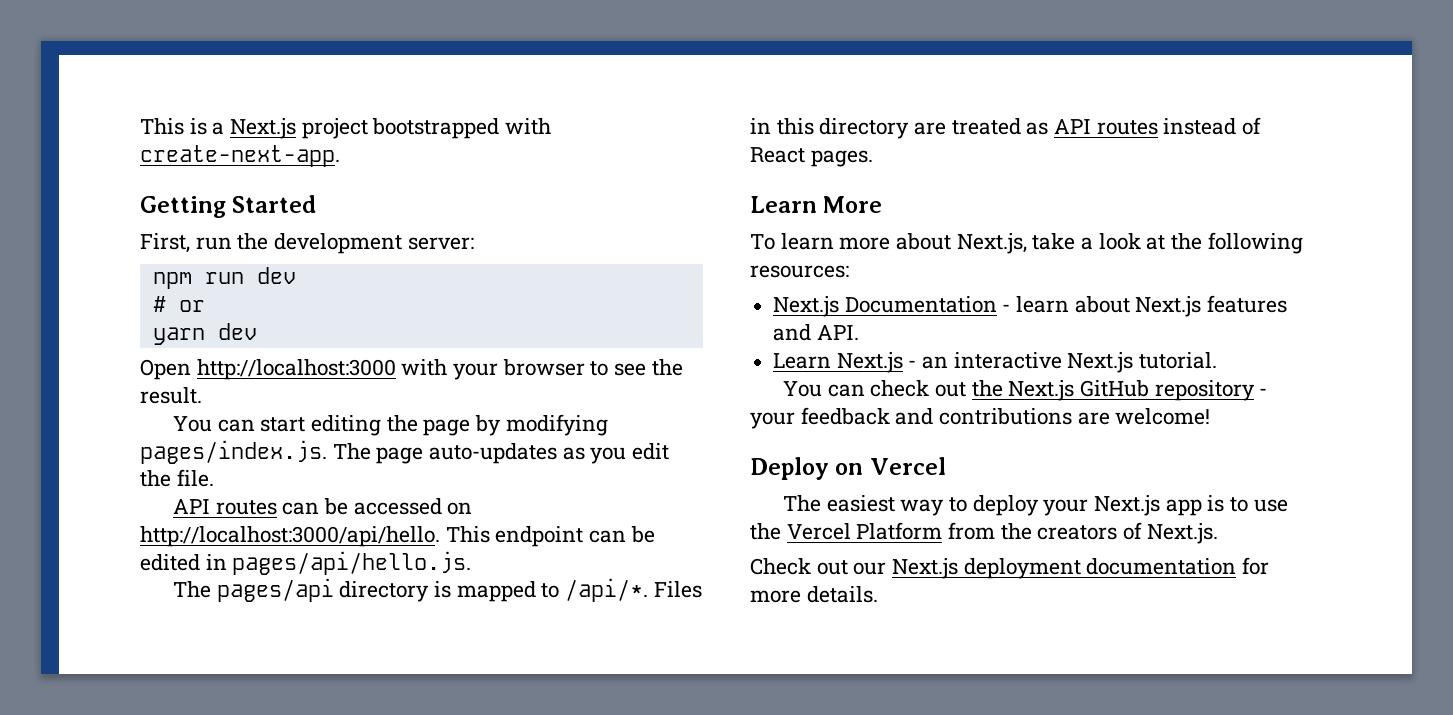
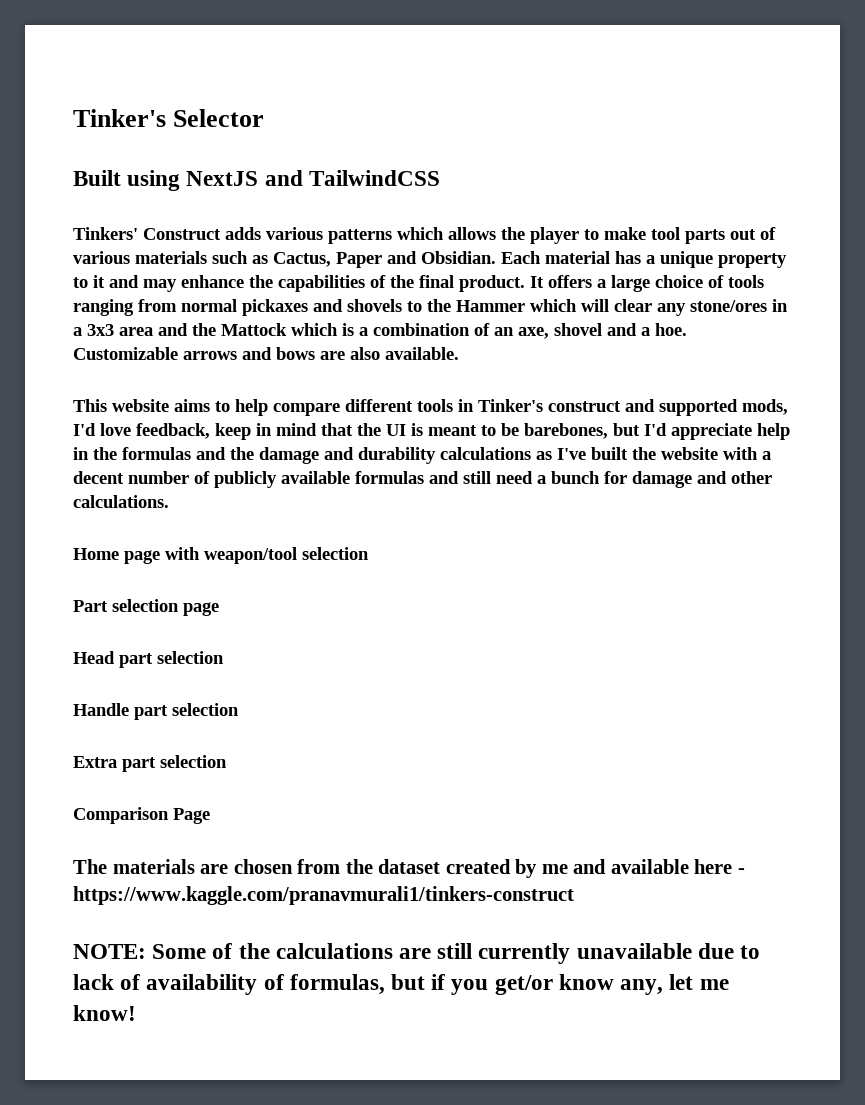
[140,118,552,139] [140,145,340,167] [140,195,317,218] [140,233,474,254] [152,267,296,289] [152,296,205,312] [152,323,257,345] [140,359,683,380] [140,387,202,404] [172,414,608,436] [140,440,670,464] [140,469,214,487] [172,498,473,515] [140,526,655,547] [140,551,472,575] [172,578,702,602] [750,117,1262,139] [750,147,873,167] [750,196,883,213] [750,232,1303,254] [750,265,849,278] [773,295,1288,317] [773,324,859,341] [773,352,1218,373] [782,380,1268,401] [750,407,1211,429] [750,457,946,480] [782,495,1288,516] [750,522,1218,544] [750,557,1270,579] [750,586,878,603] This is a Next.js project bootstrapped with create-next-app. // Getting Started // First, run the development server: // npm run dev // # or // yarn dev // Open http://localhost:3000 with your browser to see the result. // You can start editing the page by modifying pages/index.js. The page auto-updates as you edit the file. // API routes can be accessed on http://localhost:3000/api/hello. This endpoint can be edited in pages/api/hello.js. // The pages/api directory is mapped to /api/*. Files in this directory are treated as API routes instead of React pages. // Learn More // To learn more about Next.js, take a look at the following resources: // Next.js Documentation - learn about Next.js features and API. // Learn Next.js - an interactive Next.js tutorial. // You can check out the Next.js GitHub repository - your feedback and contributions are welcome! // Deploy on Vercel // The easiest way to deploy your Next.js app is to use the Vercel Platform from the creators of Next.js. // Check out our Next.js deployment documentation for more details. -> [73,109,265,127] [73,170,440,191] [73,227,776,244] [73,251,787,268] [73,275,764,292] [73,299,788,316] [73,323,687,339] [73,347,459,360] [73,399,788,416] [73,423,790,440] [73,447,771,464] [73,471,772,488] [73,495,169,508] [73,547,369,564] [73,599,219,616] [73,651,224,668] [73,703,239,720] [73,755,227,772] [73,807,210,824] [73,859,745,878] [73,886,574,905] [73,943,761,964] [73,974,729,995] [73,1005,136,1021] Tinker's Selector // Built using NextJS and TailwindCSS // Tinkers' Construct adds various patterns which allows the player to make tool parts out of various materials such as Cactus, Paper and Obsidian. Each material has a unique property to it and may enhance the capabilities of the final product. It offers a large choice of tools ranging from normal pickaxes and shovels to the Hammer which will clear any stone/ores in a 3x3 area and the Mattock which is a combination of an axe, shovel and a hoe. Customizable arrows and bows are also available. // This website aims to help compare different tools in Tinker's construct and supported mods, I'd love feedback, keep in mind that the UI is meant to be barebones, but I'd appreciate help in the formulas and the damage and durability calculations as I've built the website with a decent number of publicly available formulas and still need a bunch for damage and other calculations. // Home page with weapon/tool selection // Part selection page // Head part selection // Handle part selection // Extra part selection // Comparison Page // The materials are chosen from the dataset created by me and available here - https://www.kaggle.com/pranavmurali1/tinkers-construct // NOTE: Some of the calculations are still currently unavailable due to lack of availability of formulas, but if you get/or know any, let me know!

